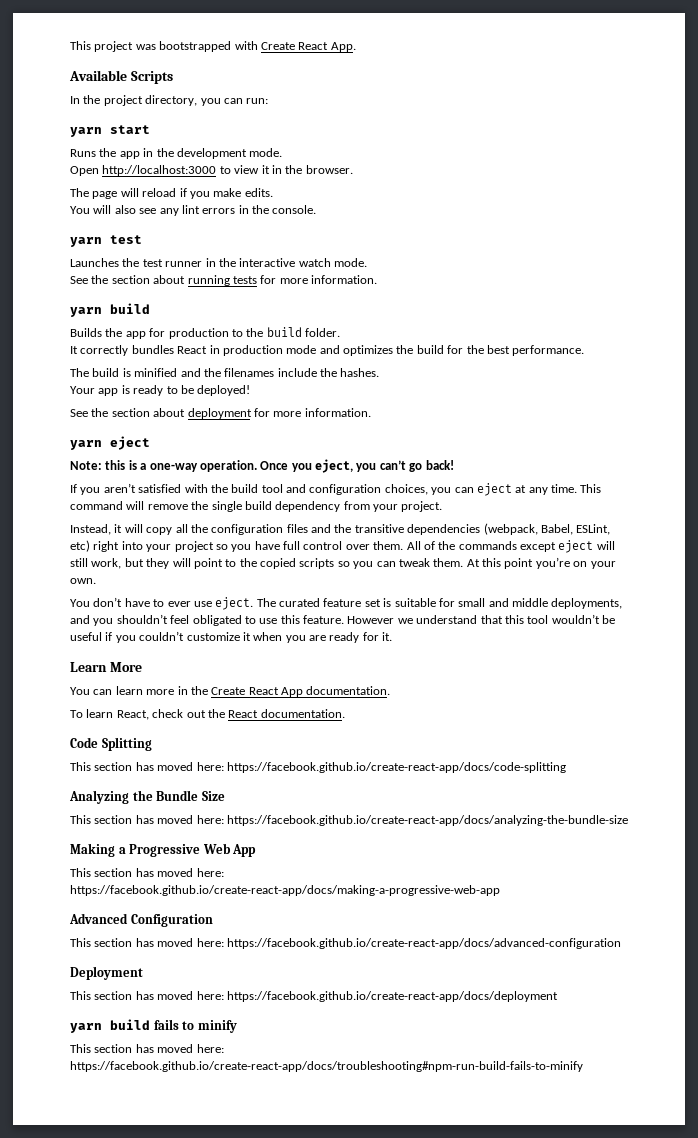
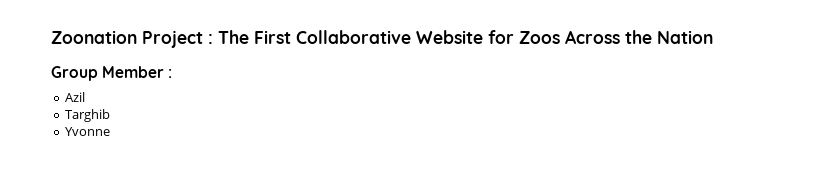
[70,41,356,52] [69,70,173,84] [70,95,269,106] [70,125,150,137] [70,148,283,159] [70,165,353,176] [70,188,273,199] [70,205,317,216] [70,235,142,247] [70,258,367,267] [70,275,377,286] [70,303,150,317] [70,327,340,339] [70,345,585,356] [70,368,380,377] [70,385,251,396] [70,408,371,419] [70,436,150,450] [70,459,454,473] [70,483,602,496] [70,501,443,512] [70,523,611,535] [70,540,615,553] [70,557,616,569] [70,578,96,584] [70,597,623,610] [70,614,615,626] [70,631,393,643] [70,662,142,672] [70,686,391,697] [70,709,345,720] [70,737,152,751] [70,762,566,773] [69,790,225,804] [70,815,628,826] [70,843,257,857] [70,868,224,877] [70,885,500,896] [69,913,213,927] [70,938,621,949] [70,966,143,980] [70,991,558,1002] [70,1019,237,1033] [70,1044,224,1053] [70,1061,583,1072] This project was bootstrapped with Create React App. // Available Scripts // In the project directory, you can run: // yarn start // Runs the app in the development mode. // Open http://localhost:3000 to view it in the browser. // The page will reload if you make edits. // You will also see any lint errors in the console. // yarn test // Launches the test runner in the interactive watch mode. // See the section about running tests for more information. // yarn build // Builds the app for production to the build folder. // It correctly bundles React in production mode and optimizes the build for the best performance. // The build is minified and the filenames include the hashes. // Your app is ready to be deployed! // See the section about deployment for more information. // yarn eject // Note: this is a one-way operation. Once you eject, you can’t go back! // If you aren’t satisfied with the build tool and configuration choices, you can eject at any time. This command will remove the single build dependency from your project. // Instead, it will copy all the configuration files and the transitive dependencies (webpack, Babel, ESLint, etc) right into your project so you have full control over them. All of the commands except eject will still work, but they will point to the copied scripts so you can tweak them. At this point you’re on your own. // You don’t have to ever use eject. The curated feature set is suitable for small and middle deployments, and you shouldn’t feel obligated to use this feature. However we understand that this tool wouldn’t be useful if you couldn’t customize it when you are ready for it. // Learn More // You can learn more in the Create React App documentation. // To learn React, check out the React documentation. // Code Splitting // This section has moved here: https://facebook.github.io/create-react-app/docs/code-splitting // Analyzing the Bundle Size // This section has moved here: https://facebook.github.io/create-react-app/docs/analyzing-the-bundle-size // Making a Progressive Web App // This section has moved here: https://facebook.github.io/create-react-app/docs/making-a-progressive-web-app // Advanced Configuration // This section has moved here: https://facebook.github.io/create-react-app/docs/advanced-configuration // Deployment // This section has moved here: https://facebook.github.io/create-react-app/docs/deployment // yarn build fails to minify // This section has moved here: https://facebook.github.io/create-react-app/docs/troubleshooting#npm-run-build-fails-to-minify -> [51,30,713,48] [51,66,173,81] [64,92,85,102] [64,109,110,122] [64,127,110,136] Zoonation Project : The First Collaborative Website for Zoos Across the Nation // Group Member : // Azil // Targhib // Yvonne

